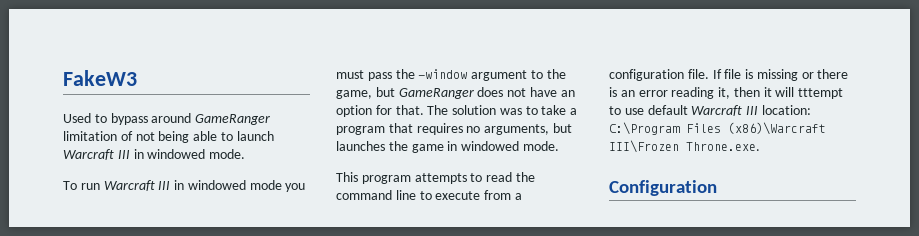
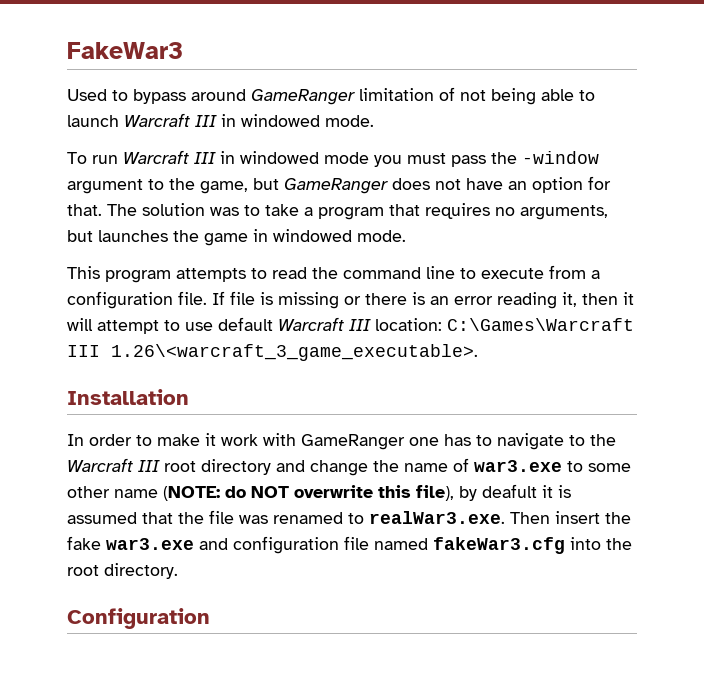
[63,70,137,86] FakeW3 -> [67,42,183,59] FakeWar3
[798,88,844,99] tttempt -> [97,320,159,334] attempt
[609,122,826,135] [609,140,760,153] C:\Program Files (x86)\Warcraft III\Frozen Throne.exe. -> [447,318,634,331] [67,344,478,361] [67,389,189,405] [67,433,616,450] [67,458,631,476] [67,484,571,501] [67,510,631,524] [67,536,632,554] [67,563,178,579] C:\Games\Warcraft III 1.26\<warcraft_3_game_executable>. // Installation // In order to make it work with GameRanger one has to navigate to the Warcraft III root directory and change the name of war3.exe to some other name (NOTE: do NOT overwrite this file), by deafult it is assumed that the file was renamed to realWar3.exe. Then insert the fake war3.exe and configuration file named fakeWar3.cfg into the root directory.

